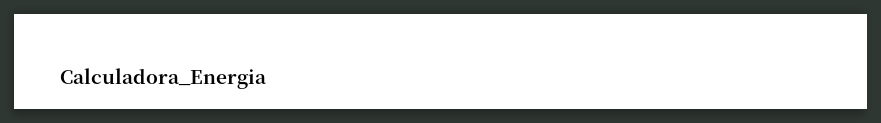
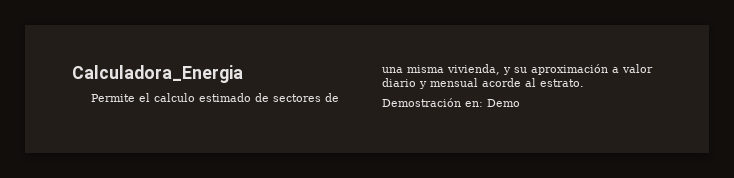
(267, 78) none -> [91,93,340,102] [382,64,653,75] [382,78,584,89] [382,98,520,107] // Permite el calculo estimado de sectores de una misma vivienda, y su aproximación a valor diario y mensual acorde al estrato. // Demostración en: Demo

